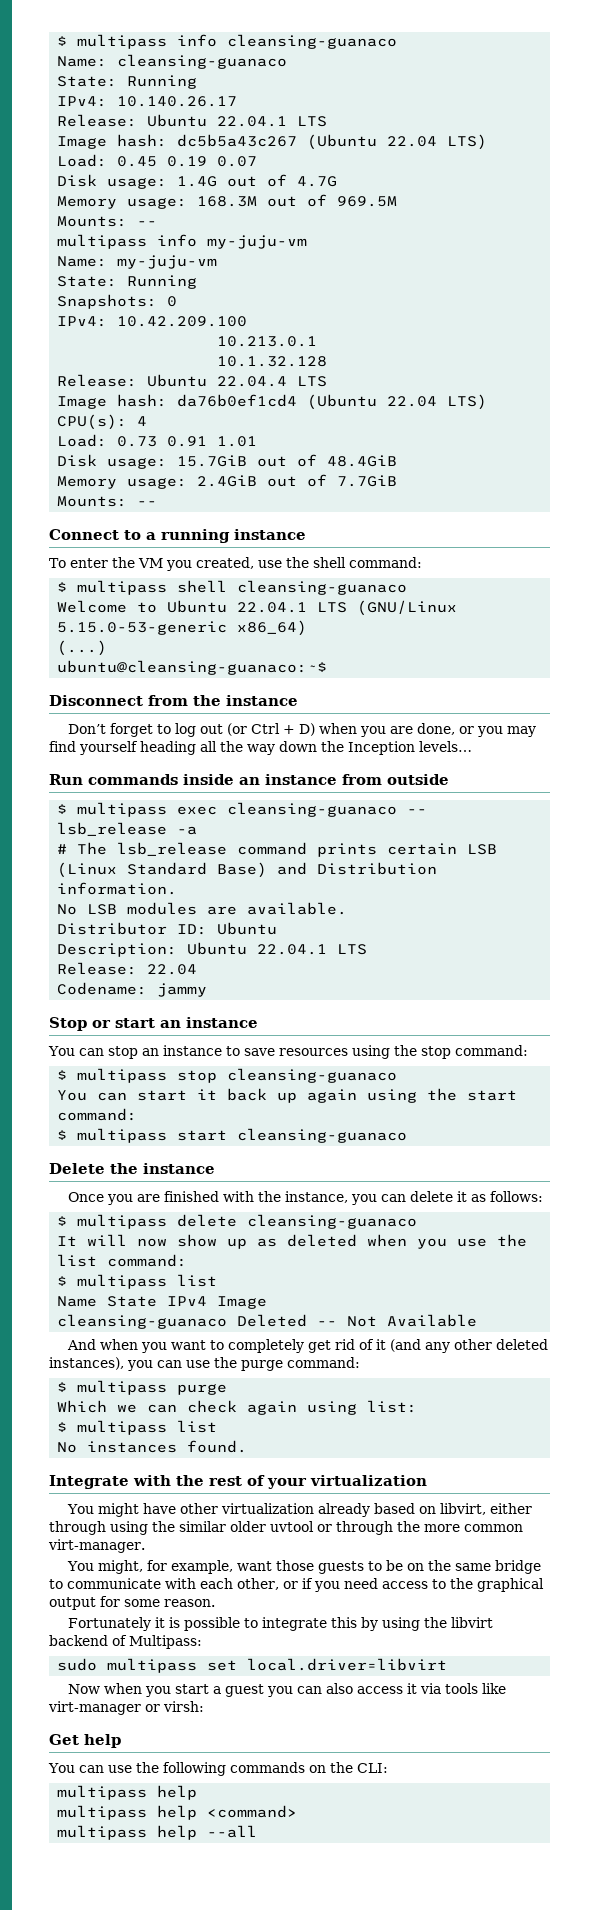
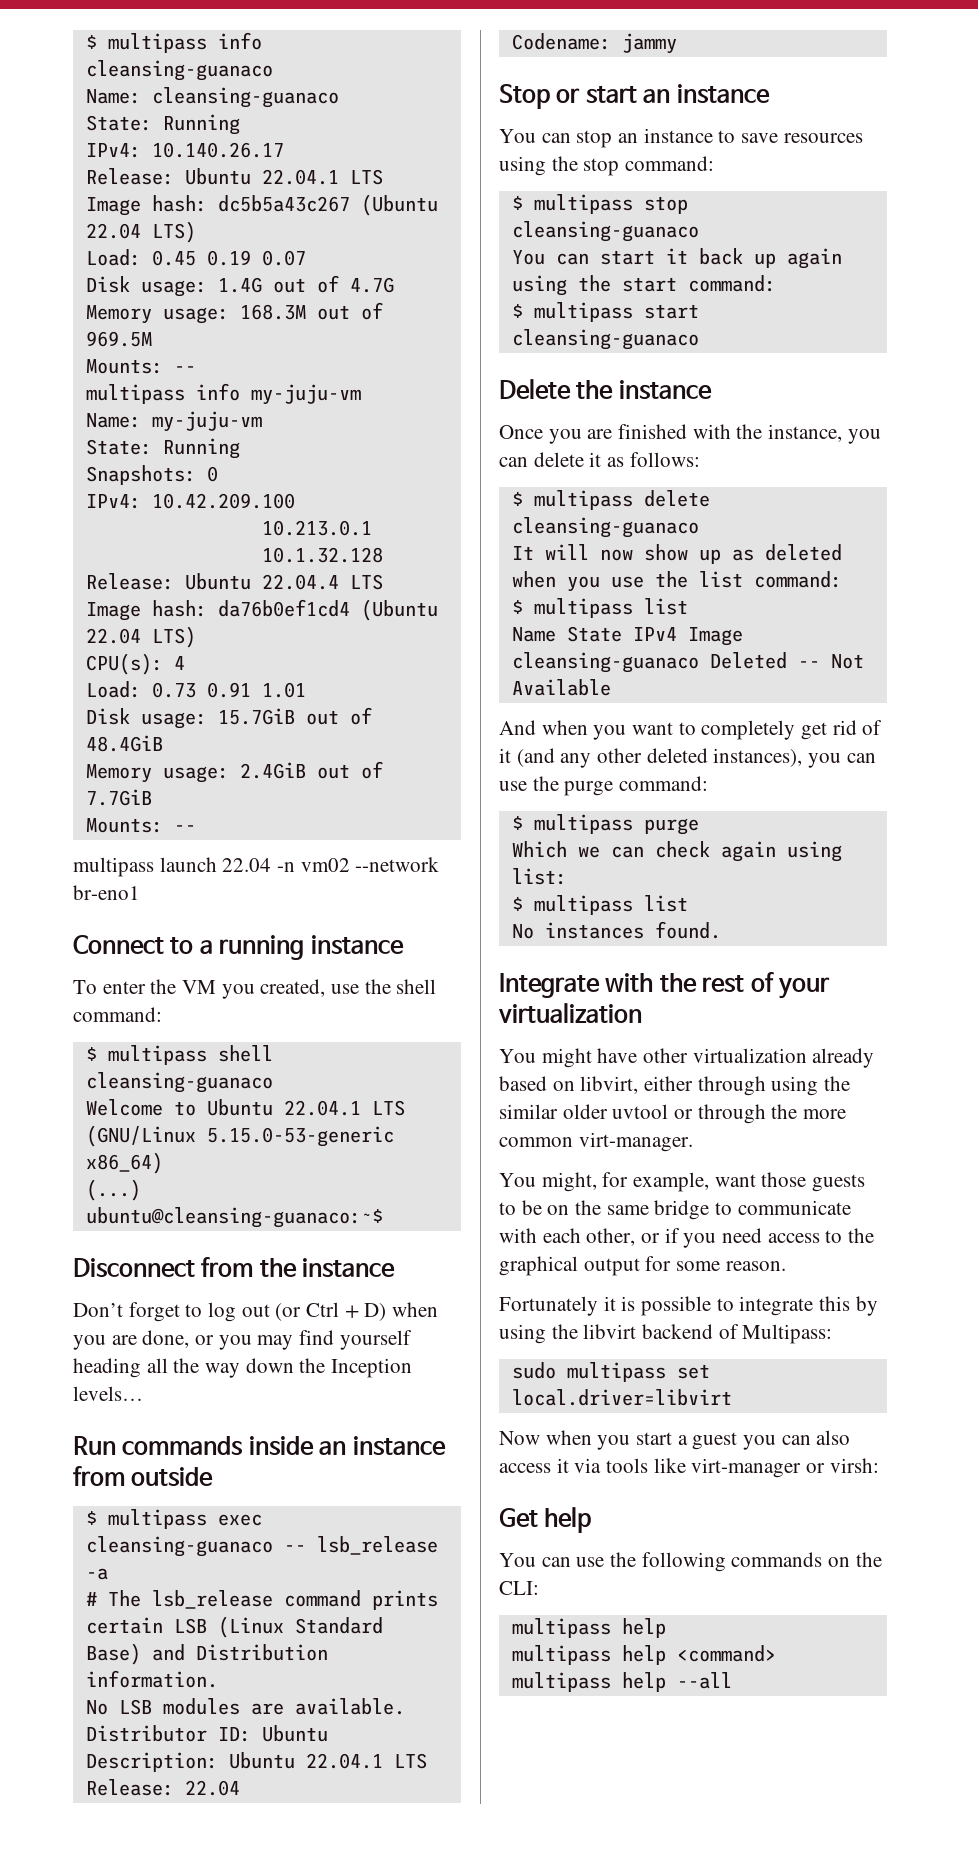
(158, 503) none -> [73,857,440,877] [73,885,140,900] // multipass launch 22.04 -n vm02 --network br-eno1

